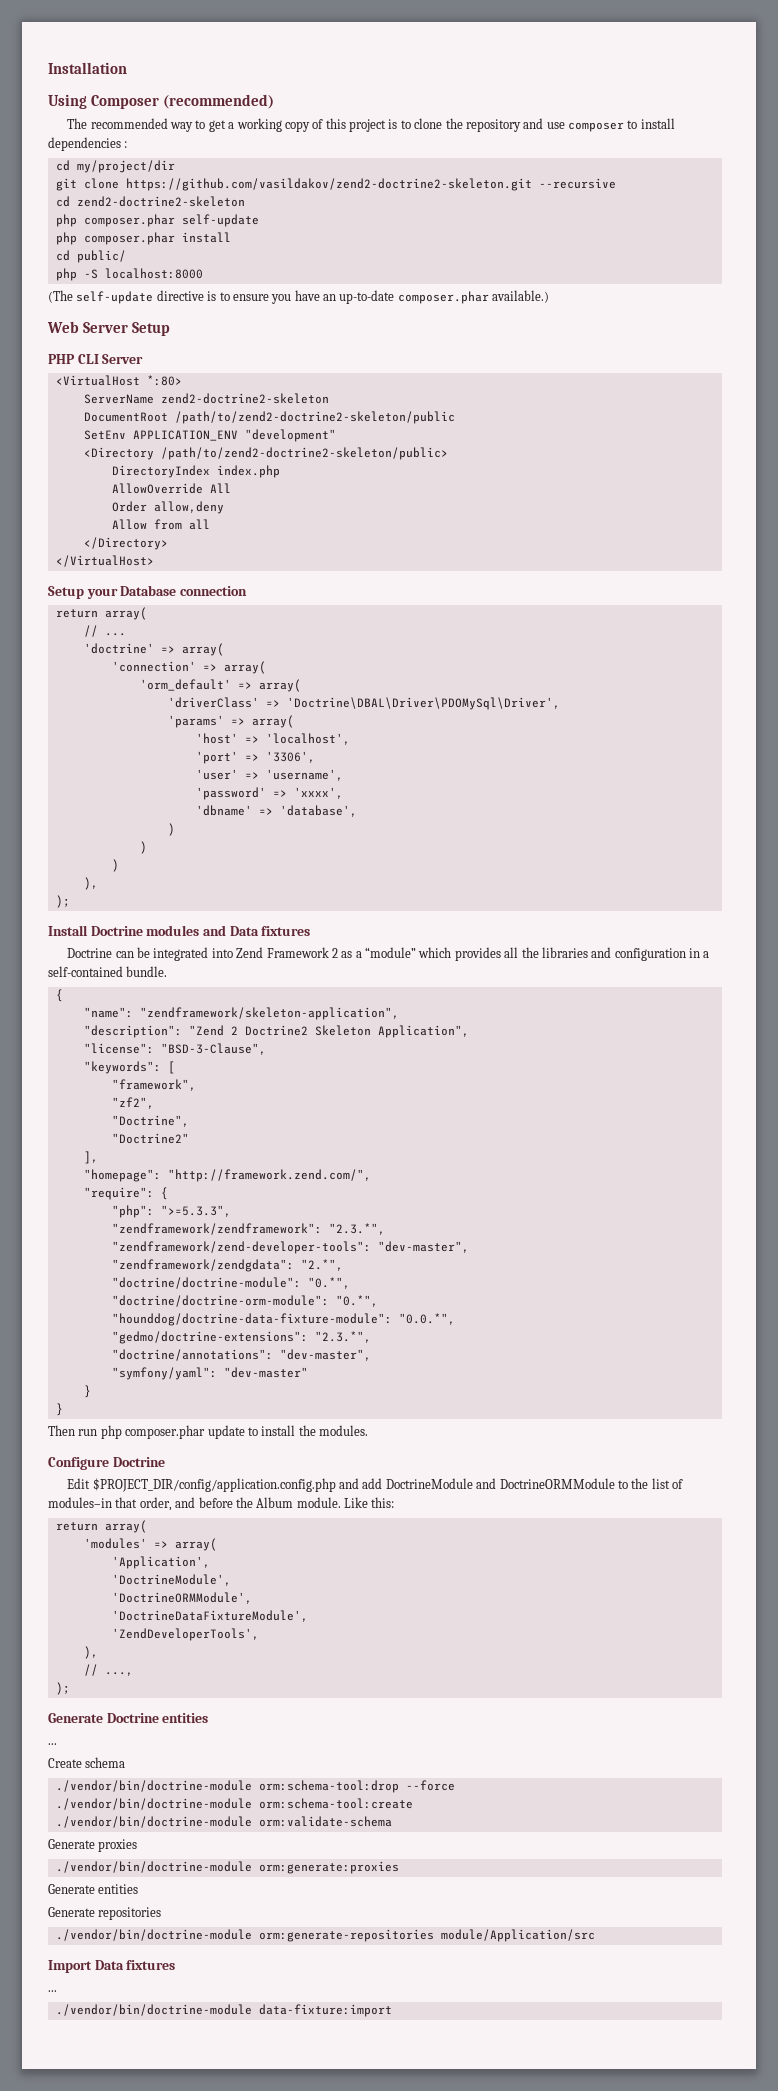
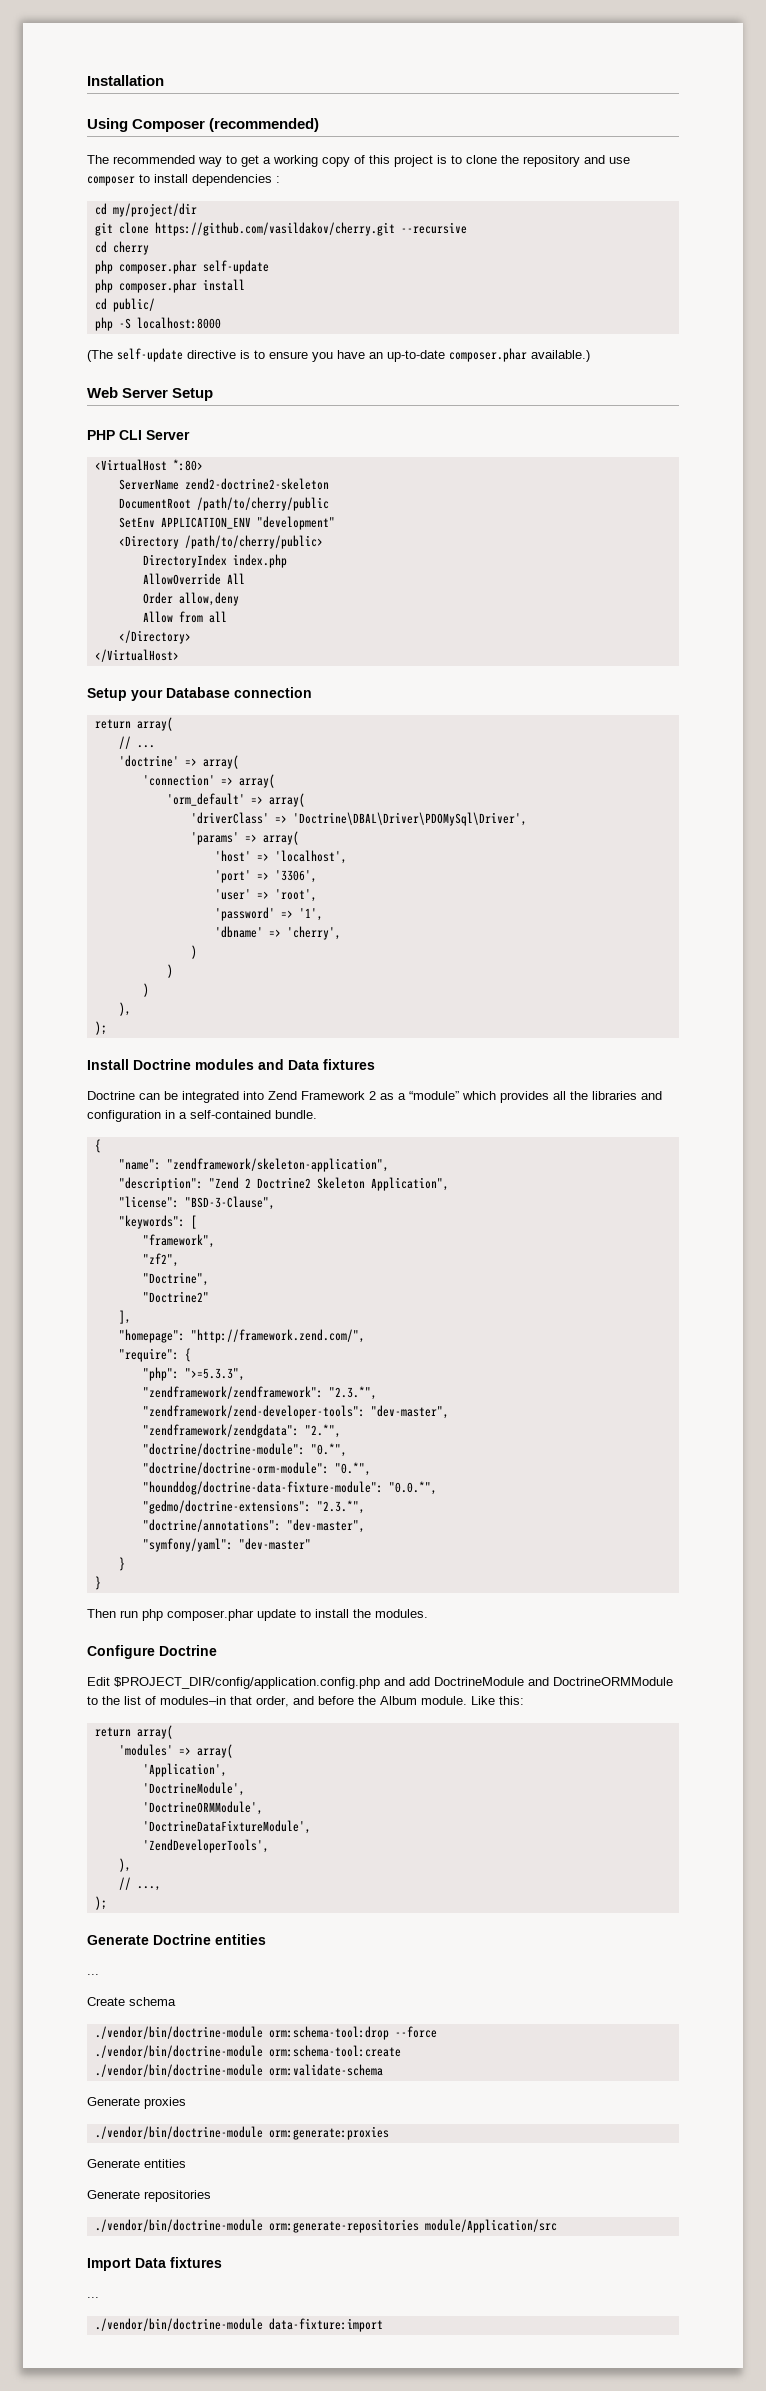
[125,178,532,191] https://github.com/vasildakov/zend2-doctrine2-skeleton.git -> [154,222,395,236] https://github.com/vasildakov/cherry.git
[76,196,245,207] zend2-doctrine2-skeleton -> [112,241,149,255] cherry
[174,411,455,424] /path/to/zend2-doctrine2-skeleton/public -> [196,497,329,511] /path/to/cherry/public
[160,447,448,460] /path/to/zend2-doctrine2-skeleton/public> -> [184,535,323,549] /path/to/cherry/public>
[265,769,343,781] 'username', -> [274,889,317,902] 'root',
[293,787,343,799] 'xxxx', -> [298,908,323,921] '1',
[279,805,357,817] 'database', -> [286,926,341,940] 'cherry',

